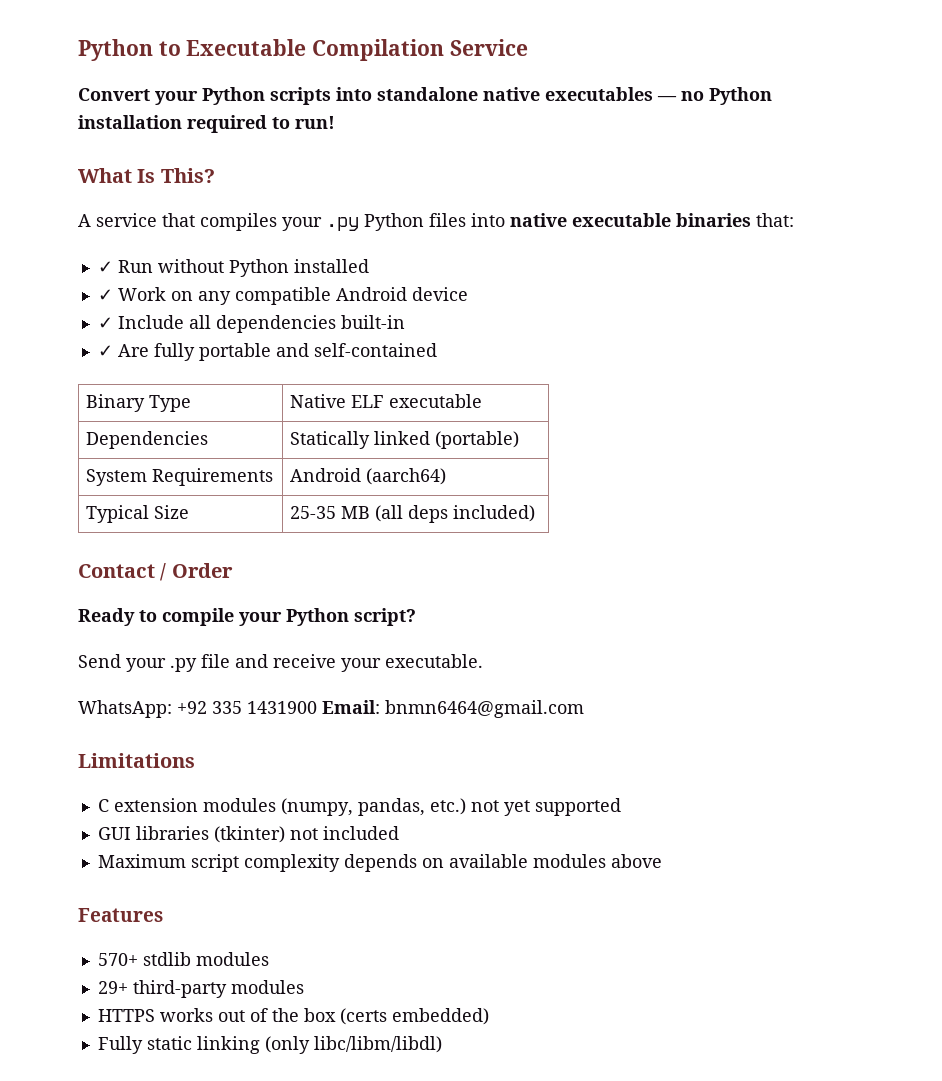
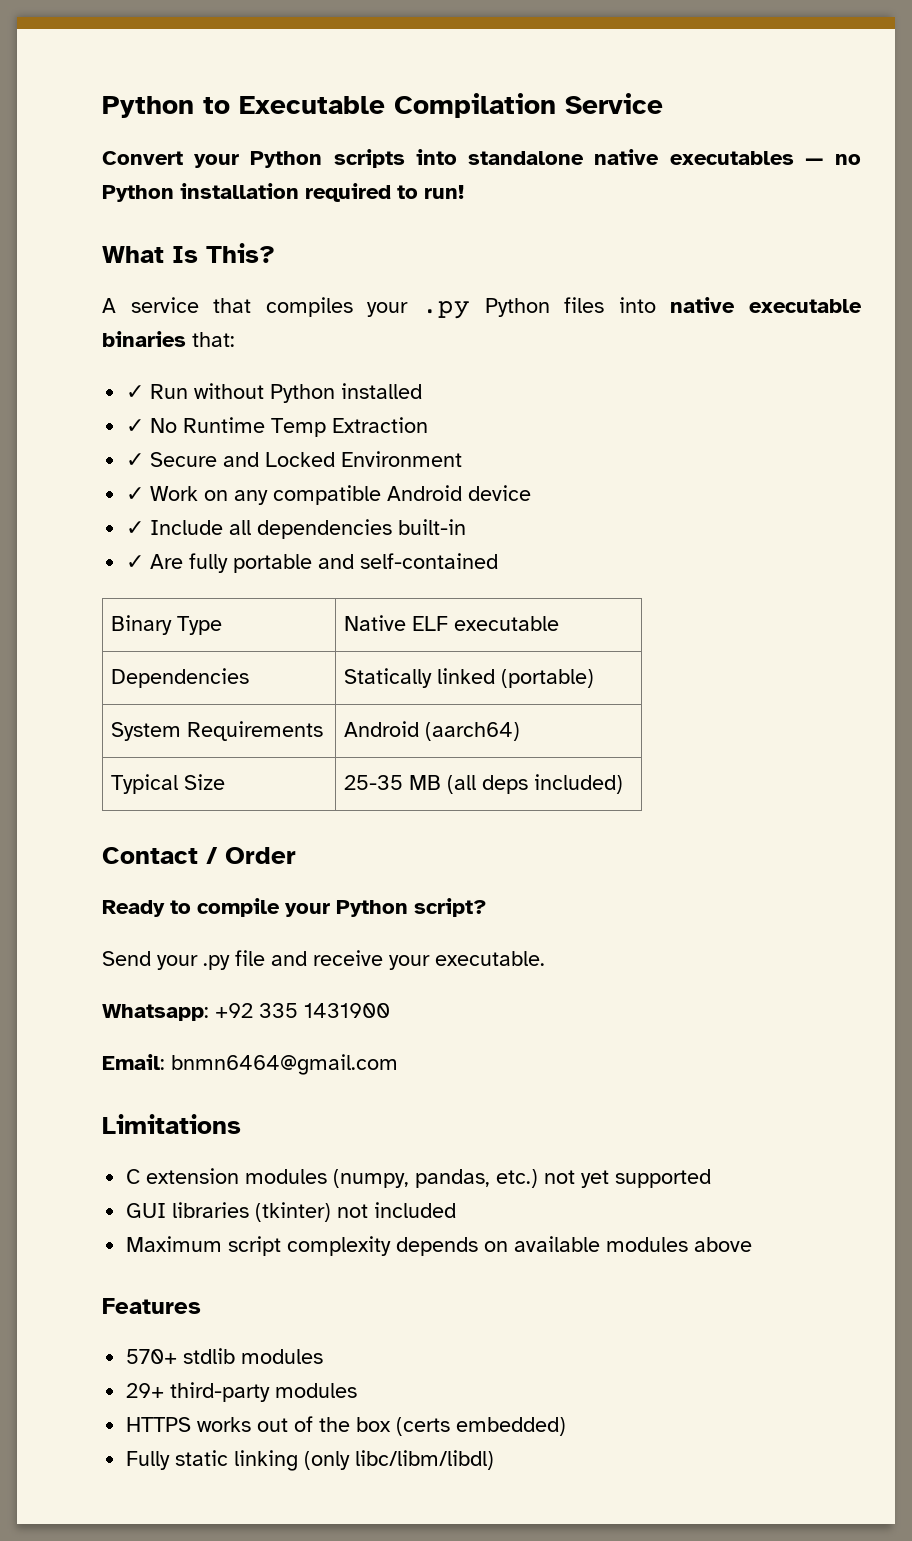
(369, 266) none -> [126,417,429,437] [126,451,463,467] // ✓ No Runtime Temp Extraction // ✓ Secure and Locked Environment
[78,700,172,718] WhatsApp: -> [102,1004,209,1021] Whatsapp:
(317, 707) none -> (390, 1010) //

